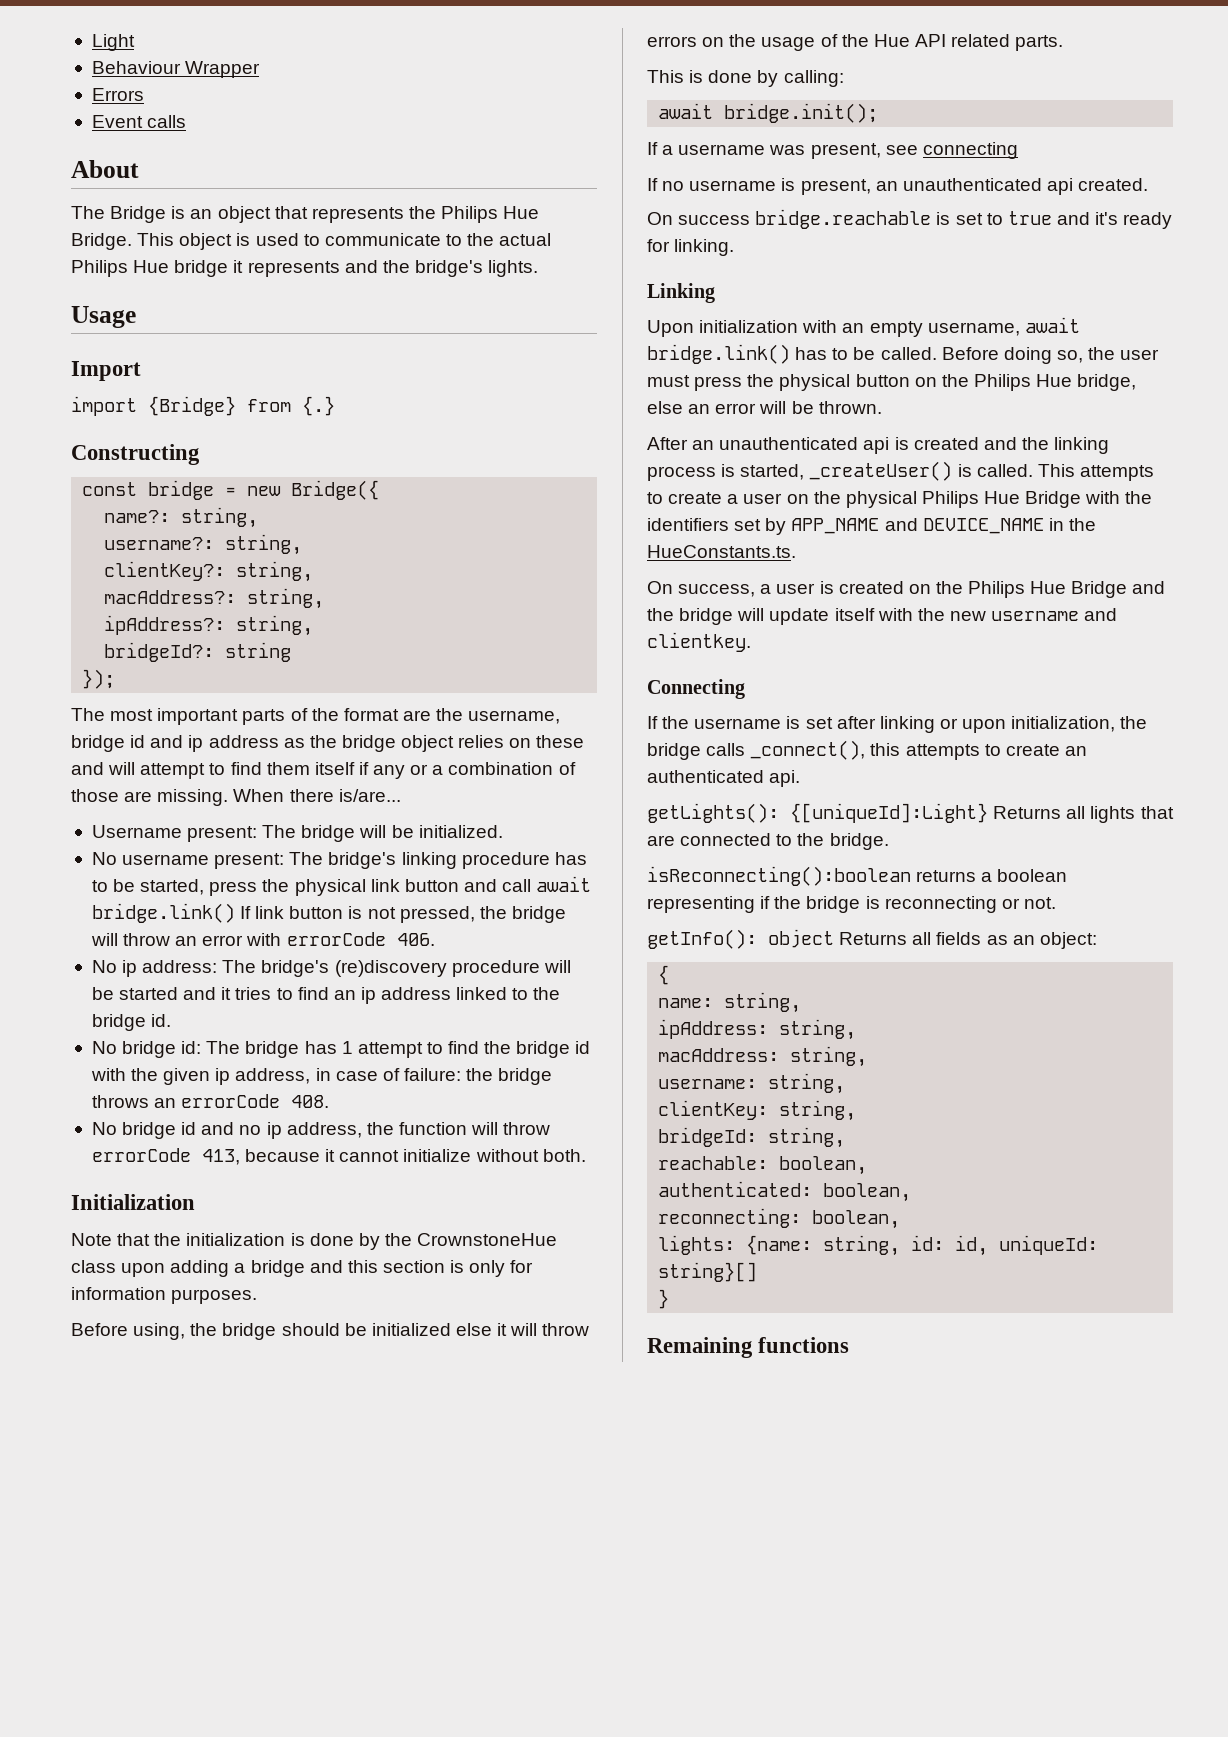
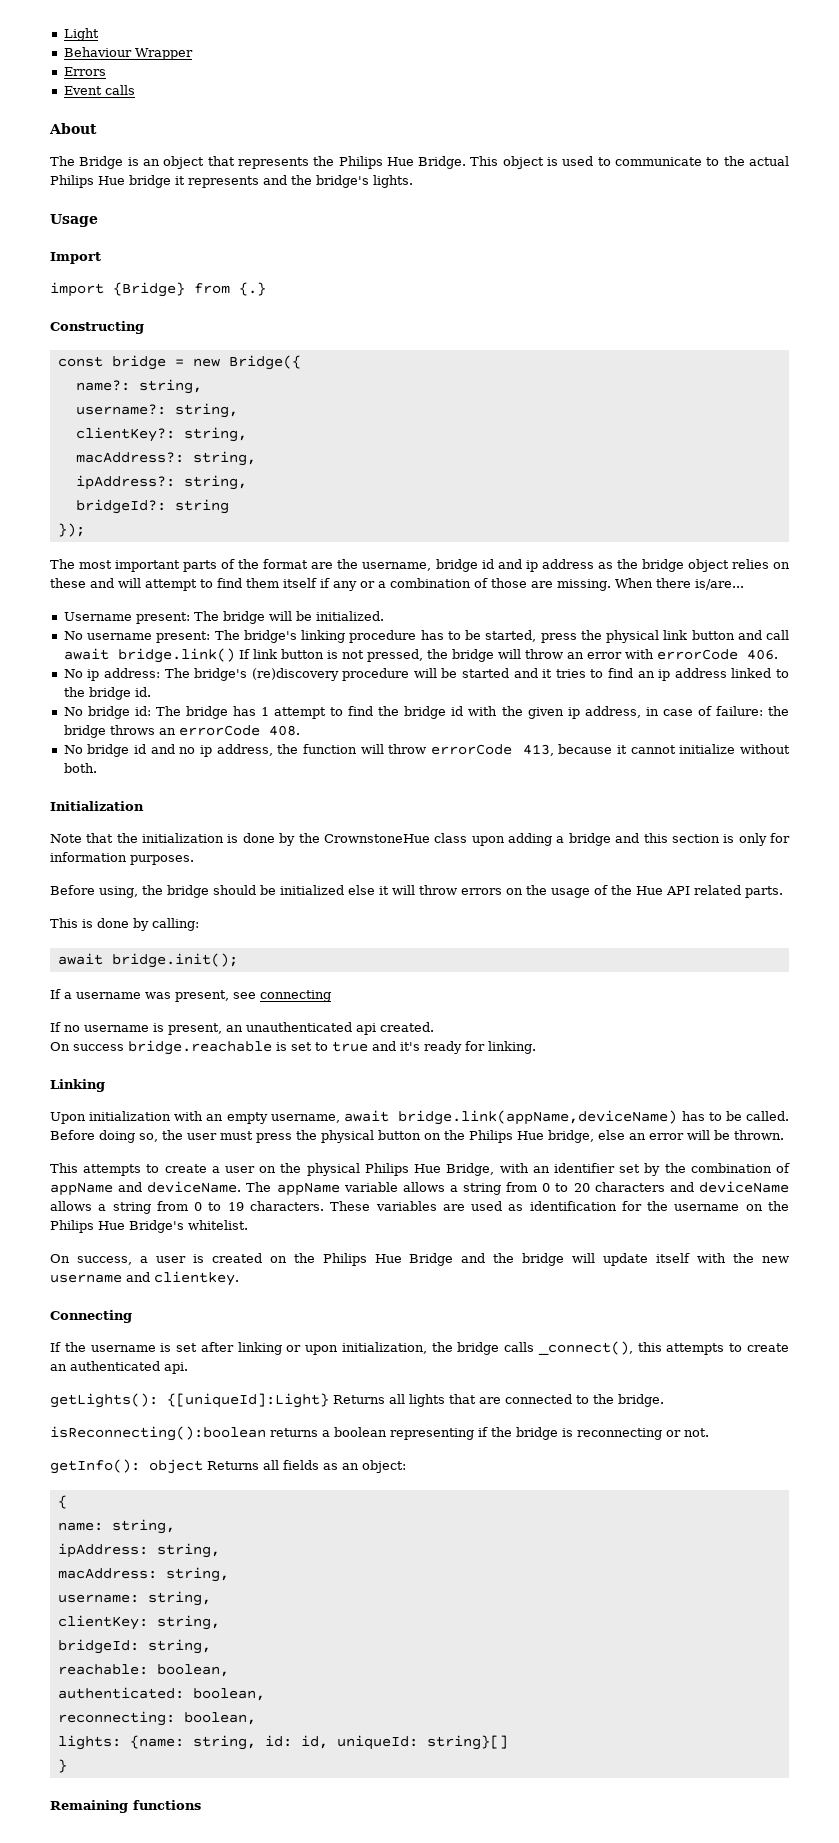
[647,344,790,364] bridge.link() -> [398,1110,678,1125] bridge.link(appName,deviceName)
[647,437,1110,454] [647,461,1033,481] After an unauthenticated api is created and the linking process is started, _createUser() is called. -> (784, 1135) none
[1025,491,1153,508] [647,518,1096,535] [647,545,796,558] Bridge with the identifiers set by APP_NAME and DEVICE_NAME in the HueConstants.ts. -> [446,1163,791,1176] [50,1181,789,1196] [50,1201,790,1214] [50,1220,248,1233] Bridge, with an identifier set by the combination of appName and deviceName. The appName variable allows a string from 0 to 20 characters and deviceName allows a string from 0 to 19 characters. These variables are used as identification for the username on the Philips Hue Bridge's whitelist.

